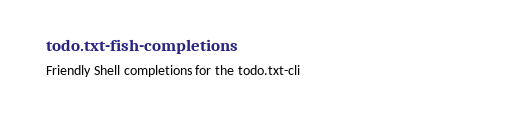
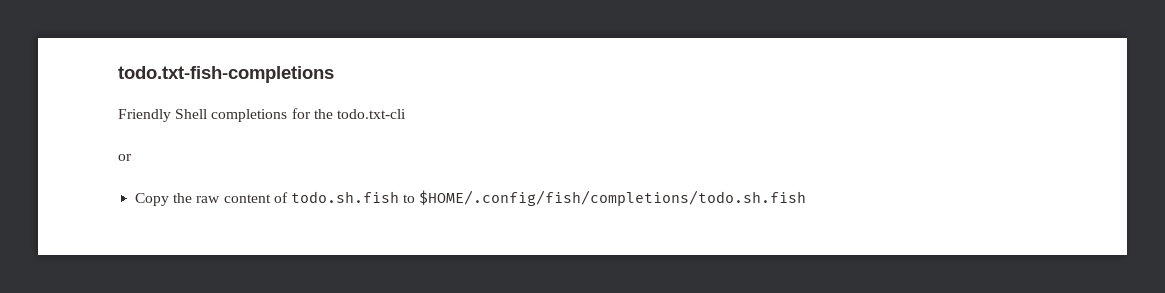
(300, 70) none -> [118,154,132,161] [135,190,807,206] // or // Copy the raw content of todo.sh.fish to $HOME/.config/fish/completions/todo.sh.fish

